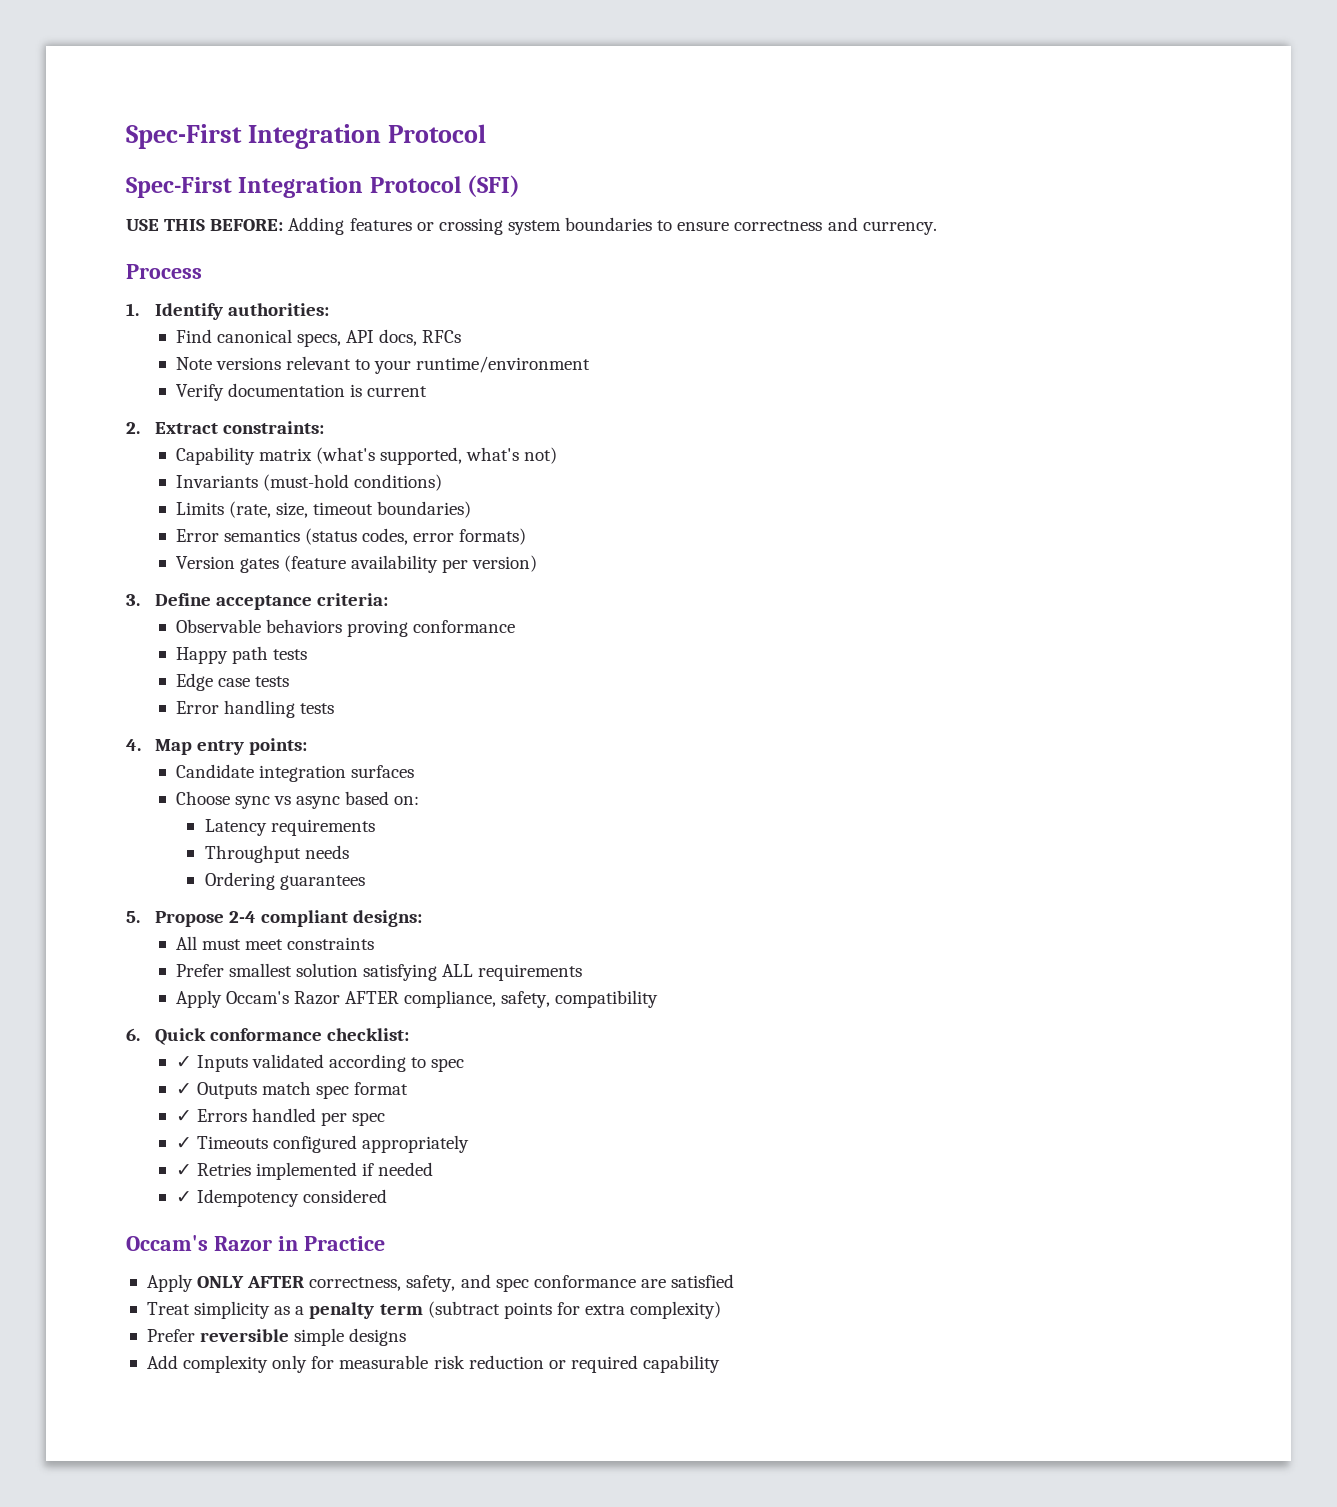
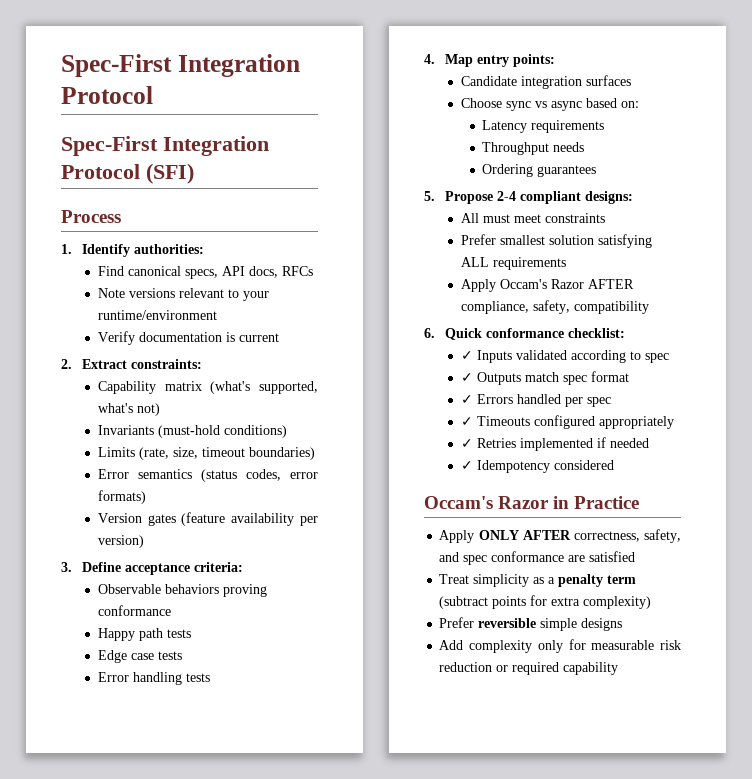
[126,217,937,235] // USE THIS BEFORE: Adding features or crossing system boundaries to ensure correctness and currency. -> (194, 173) none

